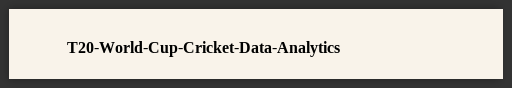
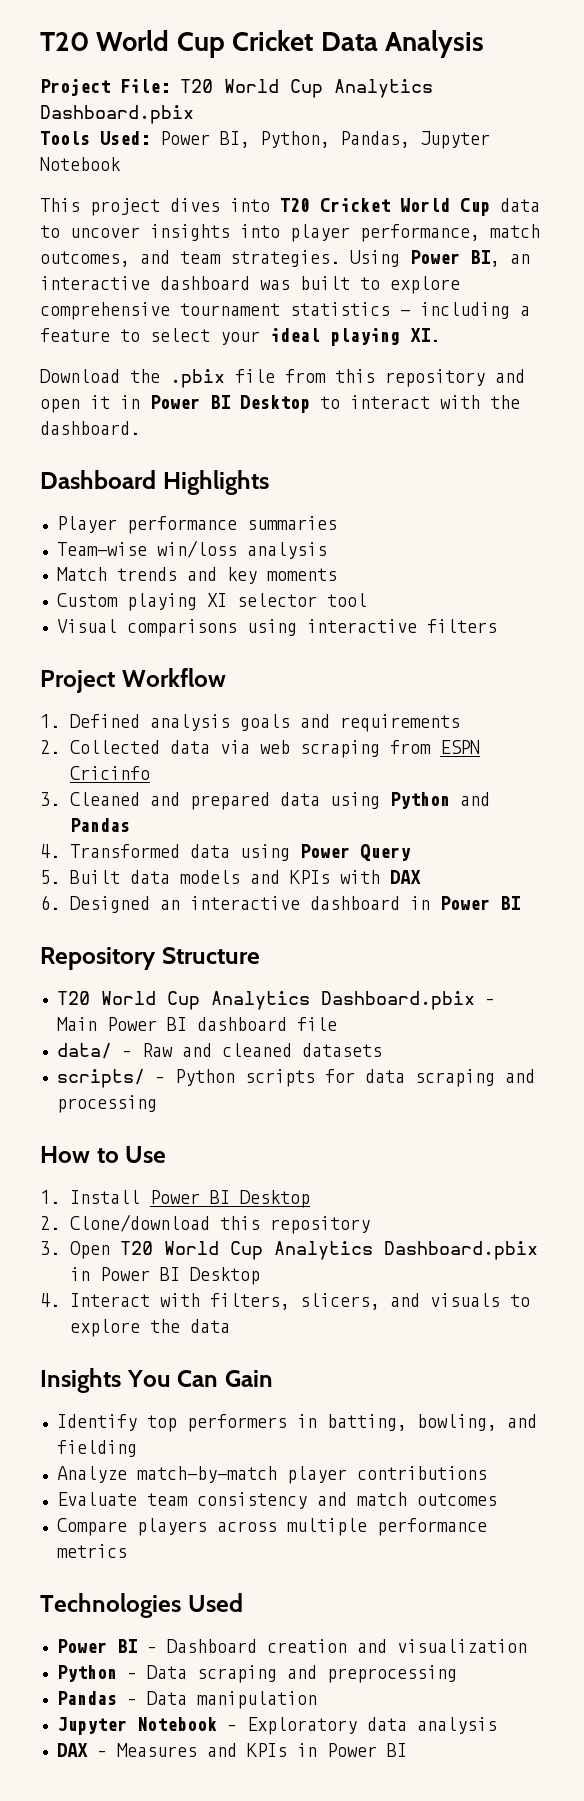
[67,41,340,57] T20-World-Cup-Cricket-Data-Analytics -> [40,30,485,58] [40,79,433,98] [40,105,194,124] [40,131,490,149] [40,157,121,171] [40,198,540,216] [40,224,540,242] [40,250,530,267] [40,276,460,294] [40,302,530,320] [40,328,440,346] [40,369,525,388] [40,395,520,413] [40,421,140,435] [40,470,269,495] [56,516,337,534] [56,540,327,559] [56,567,337,584] [56,593,367,611] [56,619,497,637] [40,668,226,693] [40,714,460,732] [40,740,480,758] [69,766,150,780] [40,792,490,810] [69,818,130,832] [40,844,411,861] [40,870,421,884] [40,895,520,913] [40,947,260,970] [56,991,495,1010] [56,1017,337,1031] [56,1043,382,1059] [56,1069,535,1088] [56,1095,157,1113] [40,1146,167,1163] [40,1190,310,1208] [40,1214,370,1234] [40,1241,538,1260] [69,1267,260,1285] [40,1293,530,1310] [69,1319,230,1337] [40,1368,273,1393] [56,1414,537,1432] [56,1440,137,1457] [56,1466,487,1484] [56,1492,497,1509] [56,1518,487,1536] [56,1544,127,1558] [40,1593,243,1618] [56,1639,527,1653] [56,1665,457,1683] [56,1691,317,1709] [56,1717,497,1735] [56,1743,407,1757] T20 World Cup Cricket Data Analysis // Project File: T20 World Cup Analytics Dashboard.pbix // Tools Used: Power BI, Python, Pandas, Jupyter Notebook // This project dives into T20 Cricket World Cup data to uncover insights into player performance, match outcomes, and team strategies. Using Power BI, an interactive dashboard was built to explore comprehensive tournament statistics — including a feature to select your ideal playing XI. // Download the .pbix file from this repository and open it in Power BI Desktop to interact with the dashboard. // Dashboard Highlights // Player performance summaries // Team-wise win/loss analysis // Match trends and key moments // Custom playing XI selector tool // Visual comparisons using interactive filters // Project Workflow // 1. Defined analysis goals and requirements // 2. Collected data via web scraping from ESPN Cricinfo // 3. Cleaned and prepared data using Python and Pandas // 4. Transformed data using Power Query // 5. Built data models and KPIs with DAX // 6. Designed an interactive dashboard in Power BI // Repository Structure // T20 World Cup Analytics Dashboard.pbix – Main Power BI dashboard file // data/ – Raw and cleaned datasets // scripts/ – Python scripts for data scraping and processing // How to Use // 1. Install Power BI Desktop // 2. Clone/download this repository // 3. Open T20 World Cup Analytics Dashboard.pbix in Power BI Desktop // 4. Interact with filters, slicers, and visuals to explore the data // Insights You Can Gain // Identify top performers in batting, bowling, and fielding // Analyze match-by-match player contributions // Evaluate team consistency and match outcomes // Compare players across multiple performance metrics // Technologies Used // Power BI – Dashboard creation and visualization // Python – Data scraping and preprocessing // Pandas – Data manipulation // Jupyter Notebook – Exploratory data analysis // DAX – Measures and KPIs in Power BI

